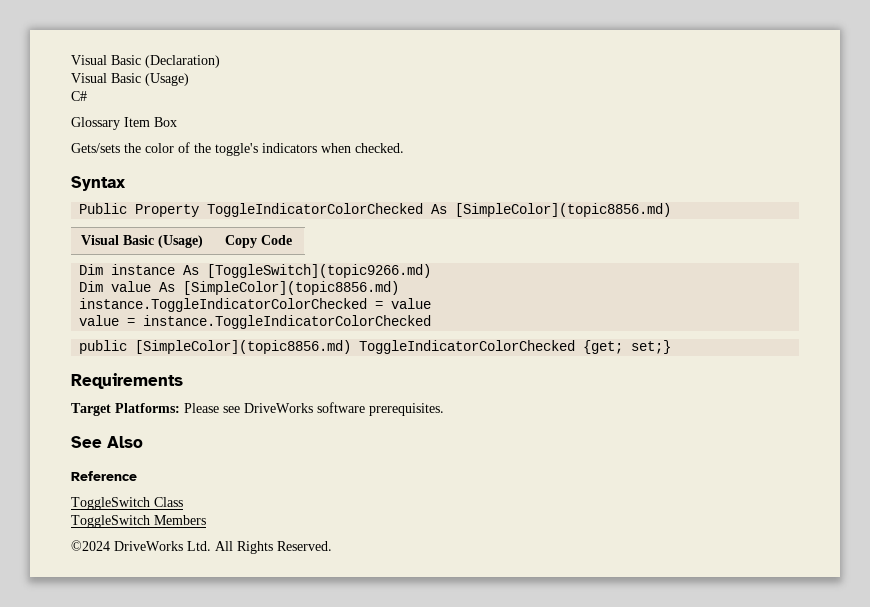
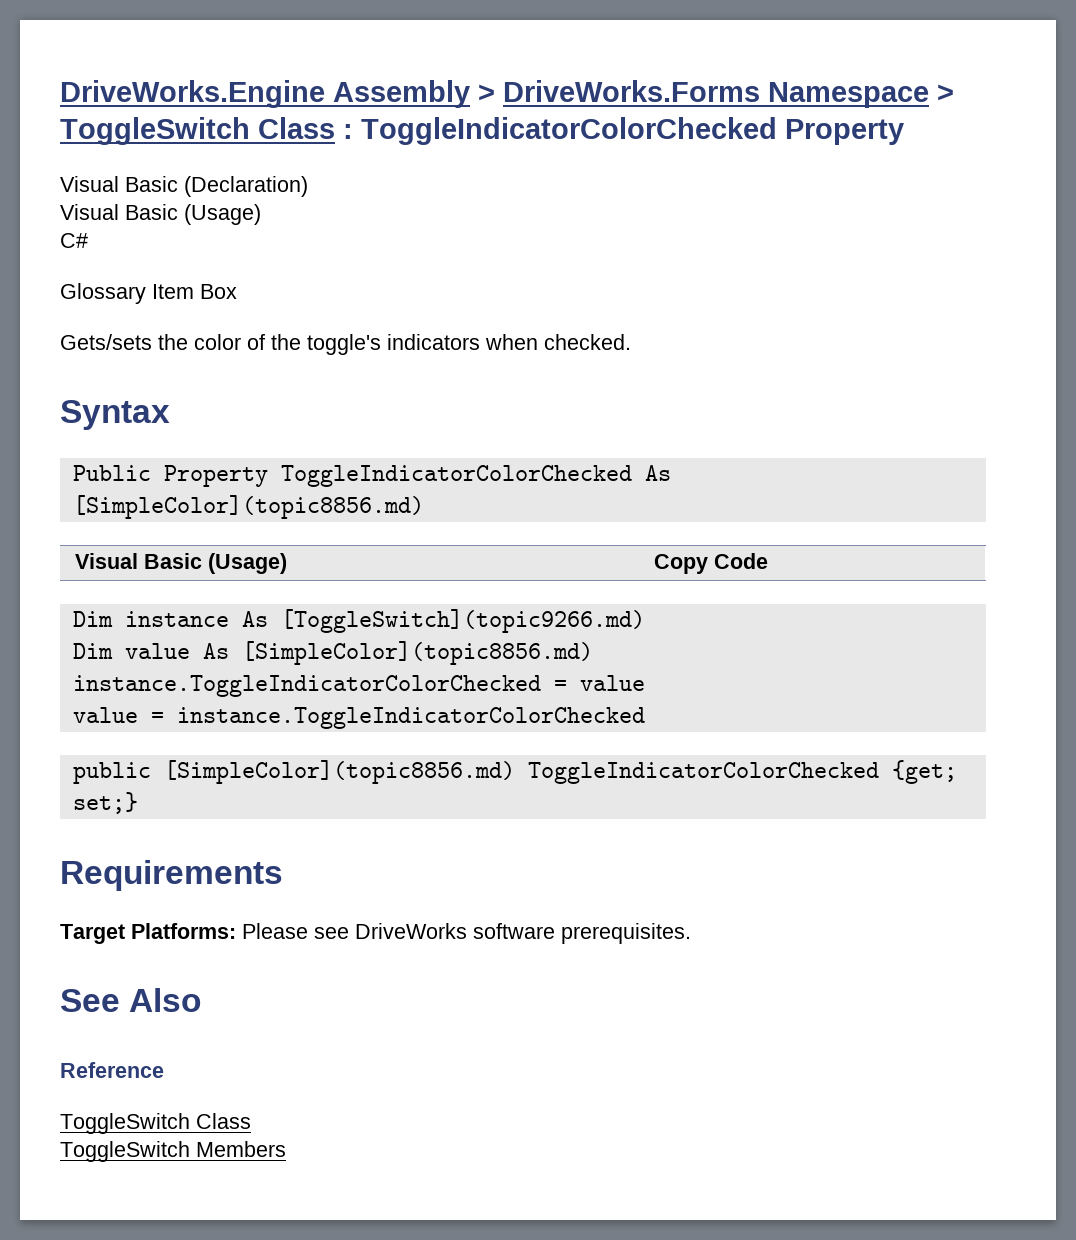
(71, 60) none -> [60,80,954,108] [60,117,904,145] DriveWorks.Engine Assembly > DriveWorks.Forms Namespace > ToggleSwitch Class : ToggleIndicatorColorChecked Property //
[71,540,332,554] // ©2024 DriveWorks Ltd. All Rights Reserved. -> (286, 1149) none

